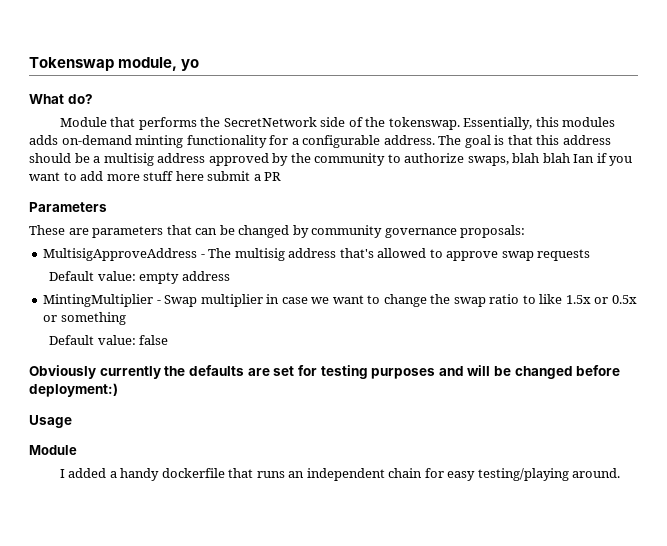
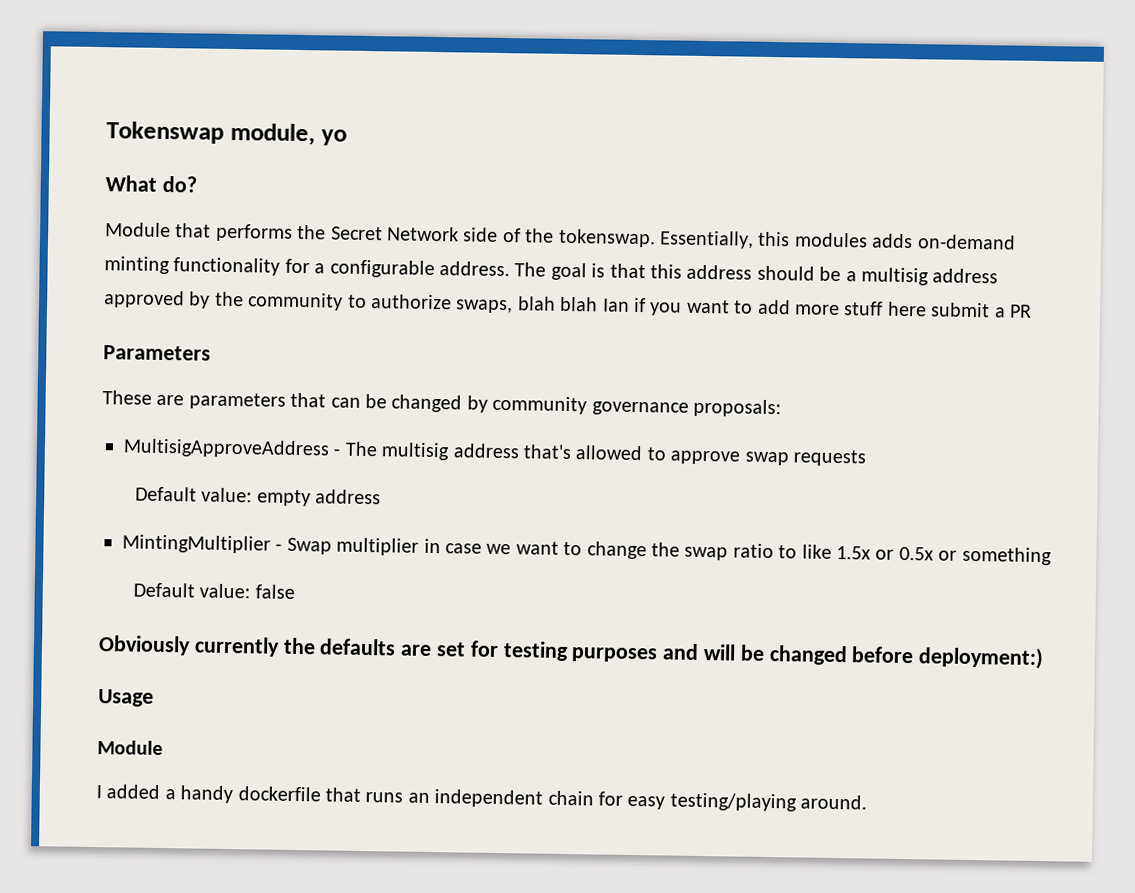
[223,117,317,127] SecretNetwork -> [330,226,459,242] Secret Network

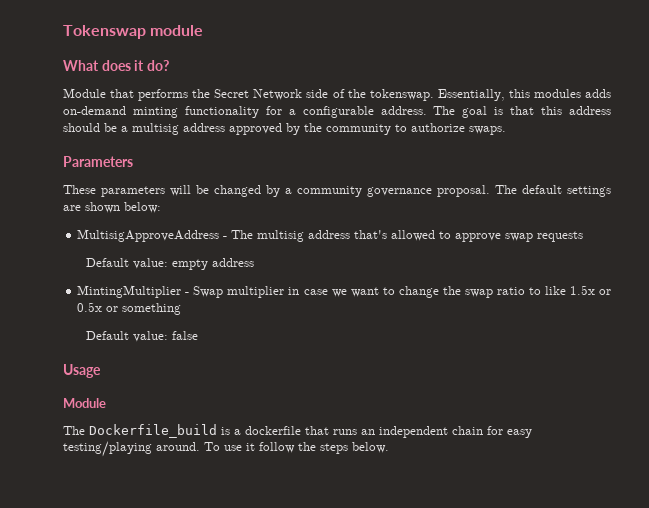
[229,122,347,146] module, yo -> [150,25,204,36] module
(157, 183) none -> [101,60,145,71] does it
[455,296,1032,318] [103,345,211,361] [102,390,361,410] swaps, blah blah Ian if you want to add more stuff here submit a PR // Parameters // These are parameters that can -> [469,126,506,135] [63,156,133,167] [63,185,191,197] swaps. // Parameters // These parameters will
(488, 404) none -> [285,188,292,194] a
[692,398,781,418] proposals: -> [437,185,611,197] [63,202,161,213] proposal. The default settings are shown below:
[98,635,1045,670] [98,689,154,707] [97,740,163,756] [96,784,234,804] Obviously currently the defaults are set for testing purposes and will be changed before deployment:) // Usage // Module // I added a handy -> [63,364,101,378] [63,398,106,408] [63,424,241,438] Usage // Module // The Dockerfile_build is a
(868, 802) none -> [204,442,389,454] To use it follow the steps below.

